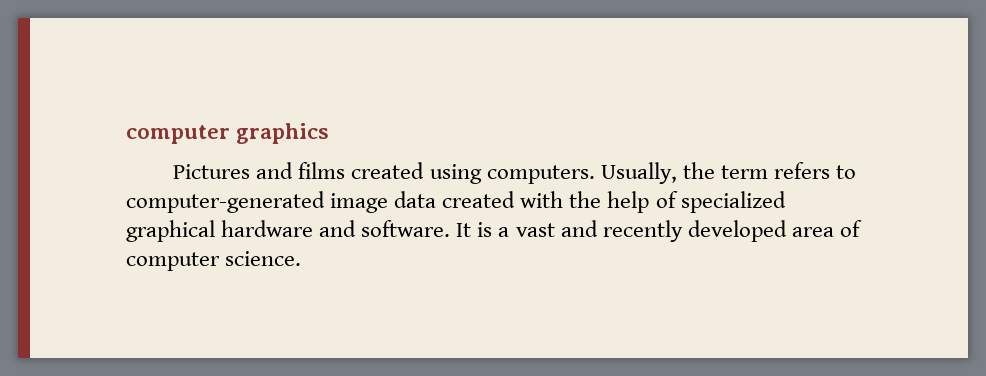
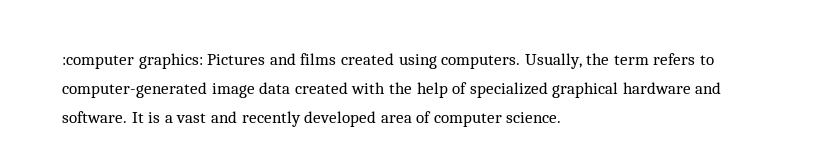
[126,123,330,144] computer graphics // -> [62,53,203,69] :computer graphics:

